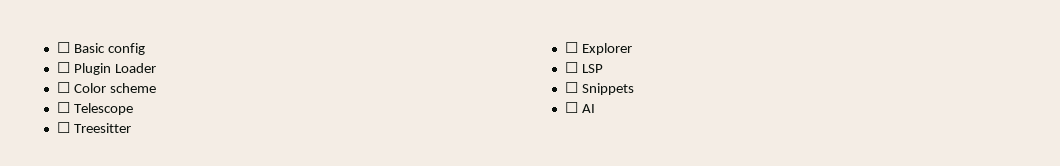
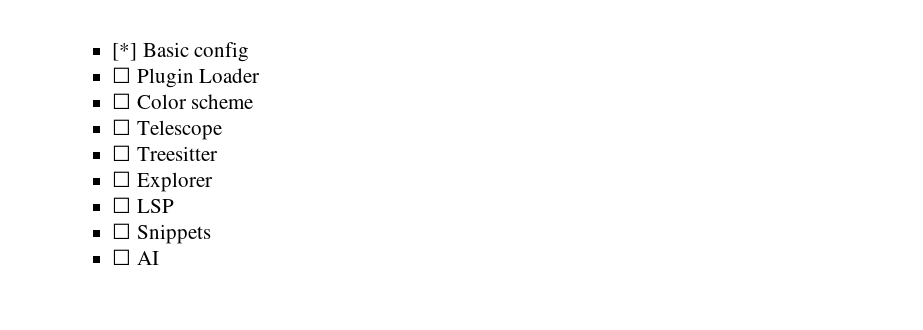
[56,42,70,53] ☐ -> [112,43,138,61] [*]

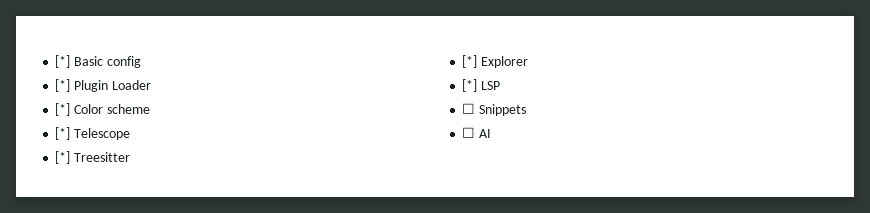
[112,67,132,83] ☐ -> [55,79,71,92] [*]
[112,93,132,109] ☐ -> [55,103,71,116] [*]
[112,119,132,135] ☐ -> [55,127,71,140] [*]
[112,145,132,161] ☐ -> [55,151,71,164] [*]
[112,171,132,187] ☐ -> [462,55,478,68] [*]
[112,197,132,213] ☐ -> [462,79,478,92] [*]

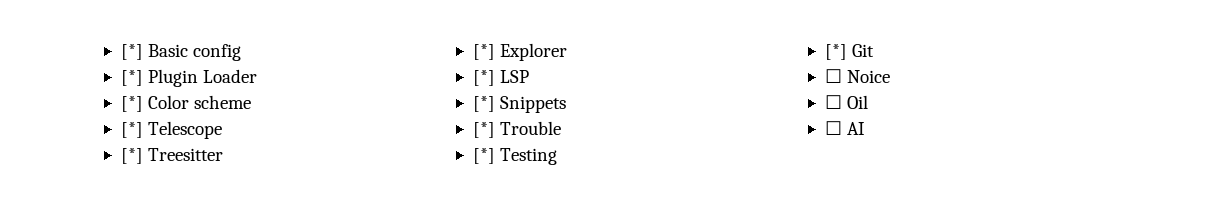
[462,103,527,116] ☐ Snippets -> [472,96,567,113] [472,121,562,138] [472,148,558,165] [824,44,875,60] [824,69,891,83] [824,95,869,109] [*] Snippets // [*] Trouble // [*] Testing // [*] Git // ☐ Noice // ☐ Oil

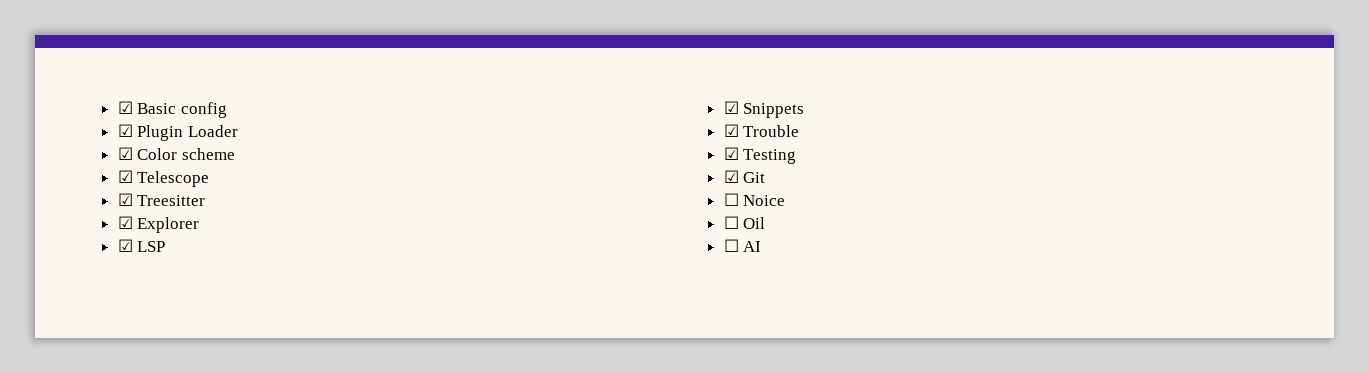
[120,44,143,60] [*] -> [117,101,133,114] ☑
[120,70,143,86] [*] -> [117,124,133,137] ☑
[120,96,143,112] [*] -> [117,147,133,160] ☑
[120,122,143,138] [*] -> [117,170,133,183] ☑
[120,148,143,164] [*] -> [117,193,133,206] ☑
[472,44,495,60] [*] -> [117,216,133,229] ☑
[472,70,495,86] [*] -> [117,239,133,252] ☑
[472,96,495,112] [*] -> [723,101,739,114] ☑
[472,122,495,138] [*] -> [723,124,739,137] ☑
[472,148,495,164] [*] -> [723,147,739,160] ☑
[824,44,847,60] [*] -> [723,170,739,183] ☑

